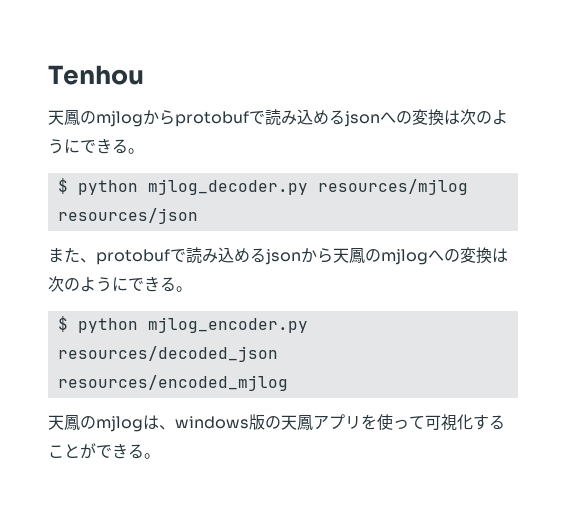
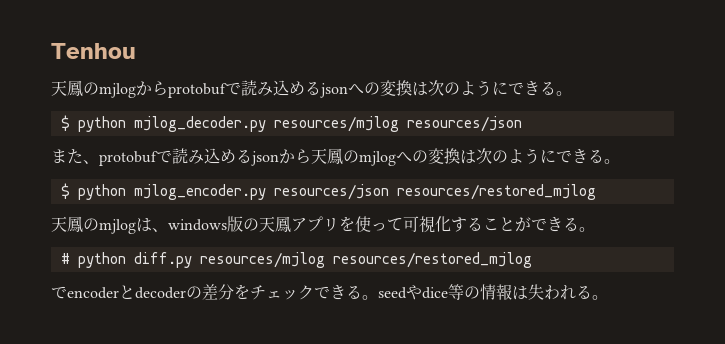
[57,346,278,362] [57,375,288,391] resources/decoded_json resources/encoded_mjlog -> [273,184,596,200] resources/json resources/restored_mjlog
(160, 456) none -> [60,252,532,268] [51,284,608,300] // # python diff.py resources/mjlog resources/restored_mjlog // でencoderとdecoderの差分をチェックできる。seedやdice等の情報は失われる。

